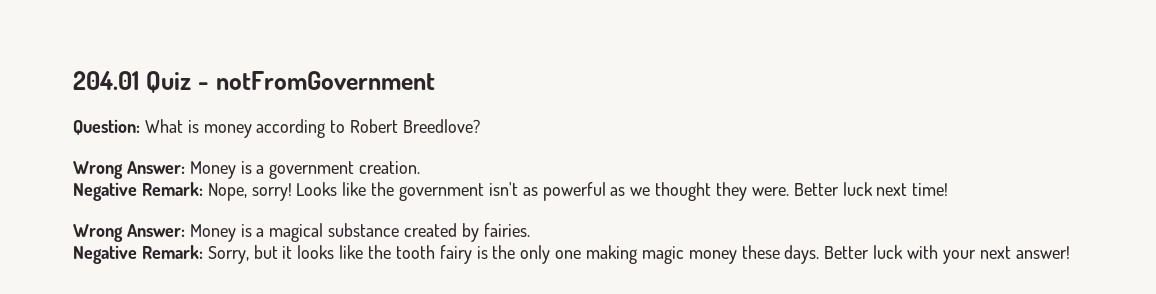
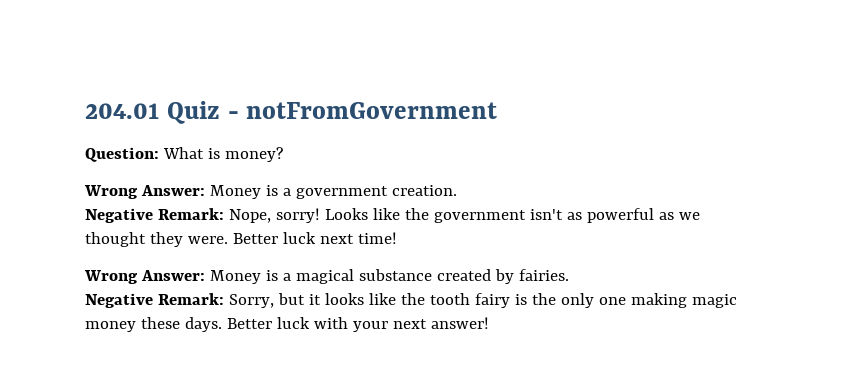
[203,119,481,138] money according to Robert Breedlove? -> [224,147,283,162] money?

